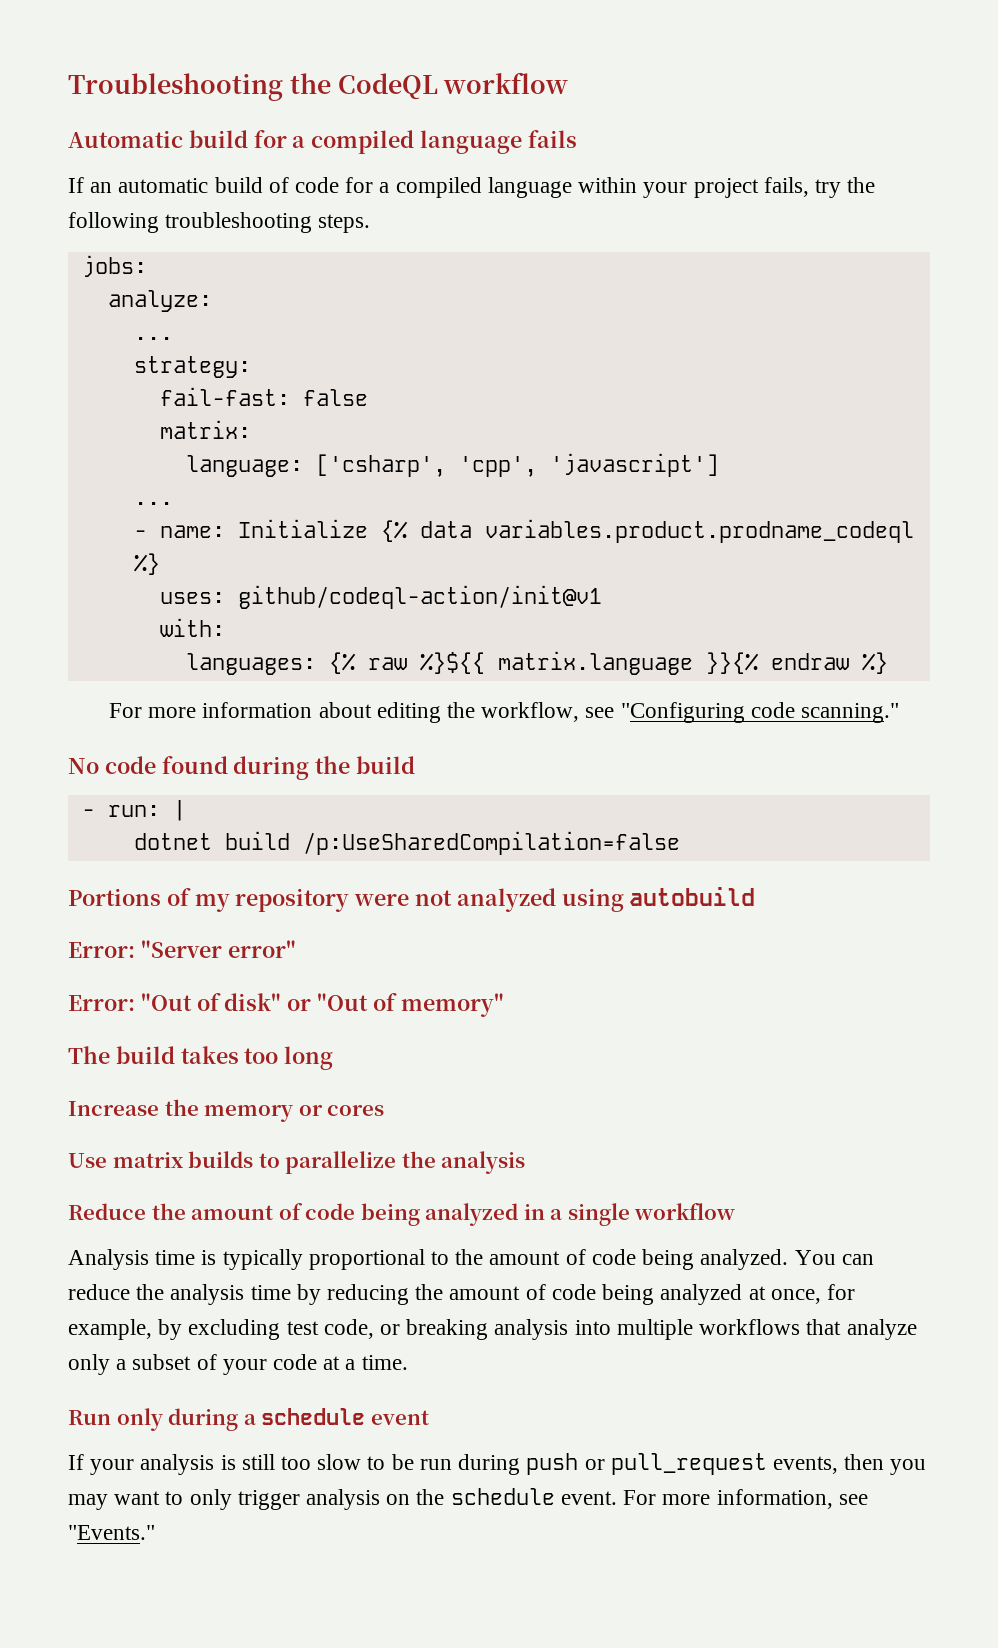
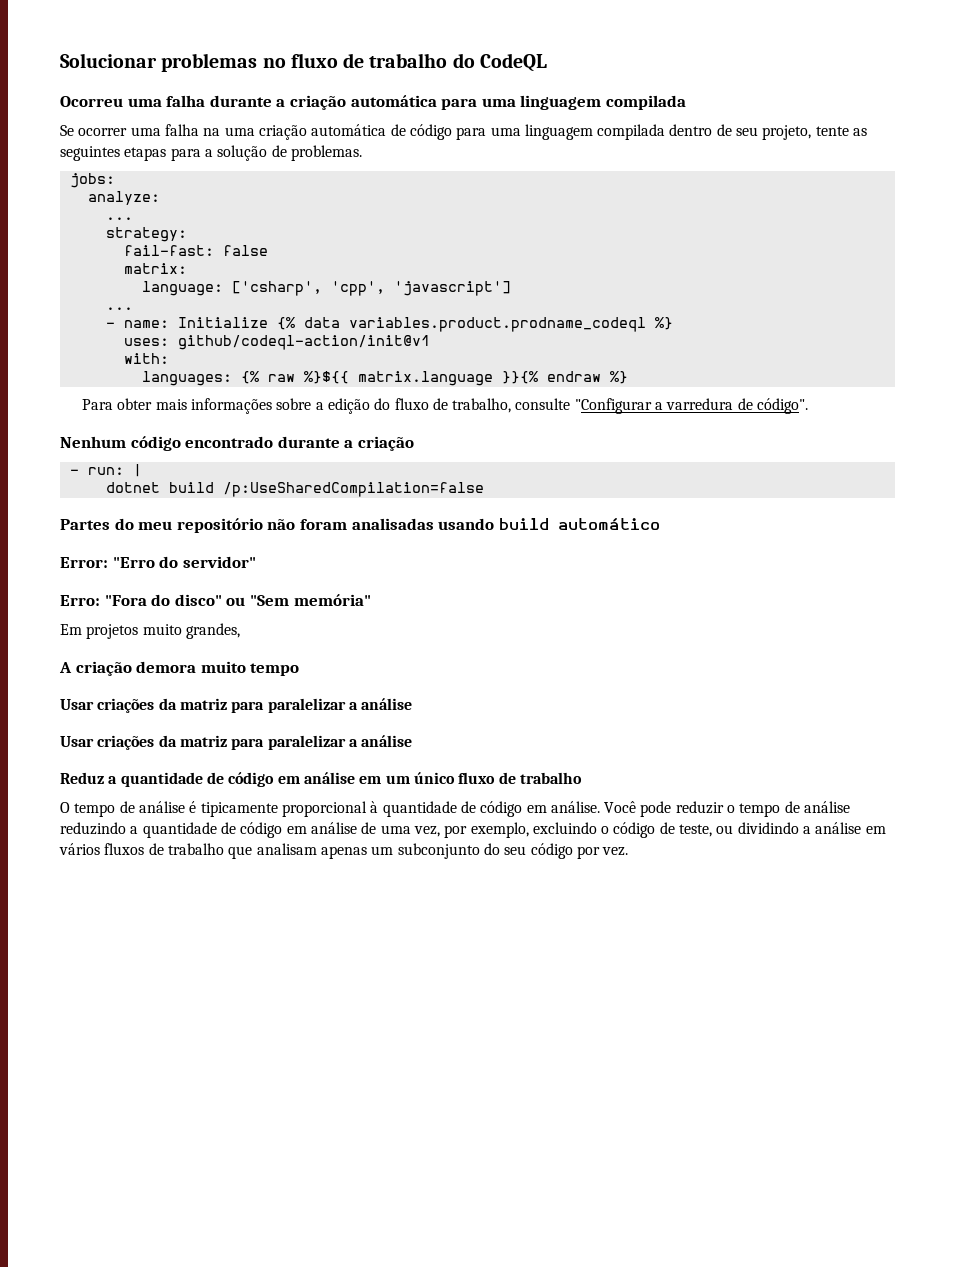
[68,72,569,101] [68,130,577,154] [68,177,876,198] [68,212,371,233] Troubleshooting the CodeQL workflow // Automatic build for a compiled language fails // If an automatic build of code for a compiled language within your project fails, try the following troubleshooting steps. -> [60,53,547,72] [60,95,686,110] [60,124,868,140] [60,145,362,161] Solucionar problemas no fluxo de trabalho do CodeQL // Ocorreu uma falha durante a criação automática para uma linguagem compilada // Se ocorrer uma falha na uma criação automática de código para uma linguagem compilada dentro de seu projeto, tente as seguintes etapas para a solução de problemas.
[108,702,900,723] [68,756,416,780] For more information about editing the workflow, see "Configuring code scanning." // No code found during the build -> [81,398,809,414] [60,436,414,451] Para obter mais informações sobre a edição do fluxo de trabalho, consulte "Configurar a varredura de código". // Nenhum código encontrado durante a criação
[68,887,756,912] [68,940,296,958] [68,993,504,1017] [68,1046,334,1070] [68,1099,385,1122] [68,1151,526,1174] [68,1203,736,1226] [68,1249,874,1270] [68,1284,855,1305] [68,1319,917,1340] [68,1354,408,1375] [68,1408,429,1431] [68,1453,927,1475] [68,1488,868,1510] [68,1525,155,1540] Portions of my repository were not analyzed using autobuild // Error: "Server error" // Error: "Out of disk" or "Out of memory" // The build takes too long // Increase the memory or cores // Use matrix builds to parallelize the analysis // Reduce the amount of code being analyzed in a single workflow // Analysis time is typically proportional to the amount of code being analyzed. You can reduce the analysis time by reducing the amount of code being analyzed at once, for example, by excluding test code, or breaking analysis into multiple workflows that analyze only a subset of your code at a time. // Run only during a schedule event // If your analysis is still too slow to be run during push or pull_request events, then you may want to only trigger analysis on the schedule event. For more information, see "Events." -> [60,518,660,533] [60,556,256,568] [60,594,371,606] [60,623,240,639] [59,661,300,676] [60,698,413,713] [60,735,413,750] [60,772,582,787] [60,801,851,817] [60,822,886,838] [59,843,629,859] Partes do meu repositório não foram analisadas usando build automático // Error: "Erro do servidor" // Erro: "Fora do disco" ou "Sem memória" // Em projetos muito grandes, // A criação demora muito tempo // Usar criações da matriz para paralelizar a análise // Usar criações da matriz para paralelizar a análise // Reduz a quantidade de código em análise em um único fluxo de trabalho // O tempo de análise é tipicamente proporcional à quantidade de código em análise. Você pode reduzir o tempo de análise reduzindo a quantidade de código em análise de uma vez, por exemplo, excluindo o código de teste, ou dividindo a análise em vários fluxos de trabalho que analisam apenas um subconjunto do seu código por vez.

